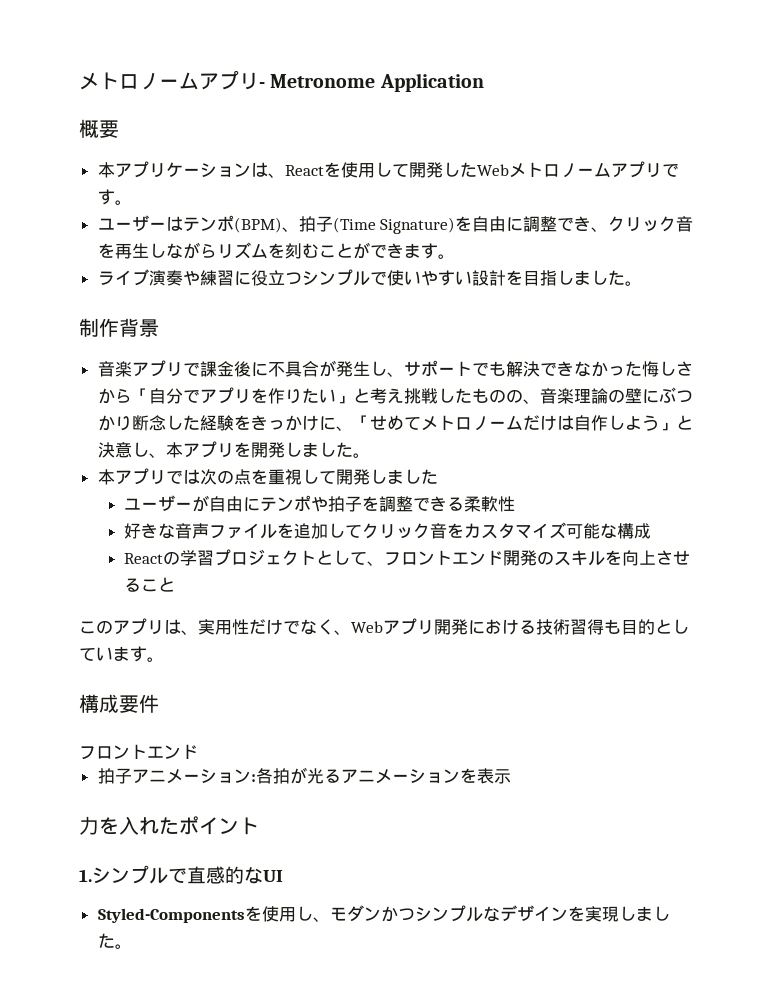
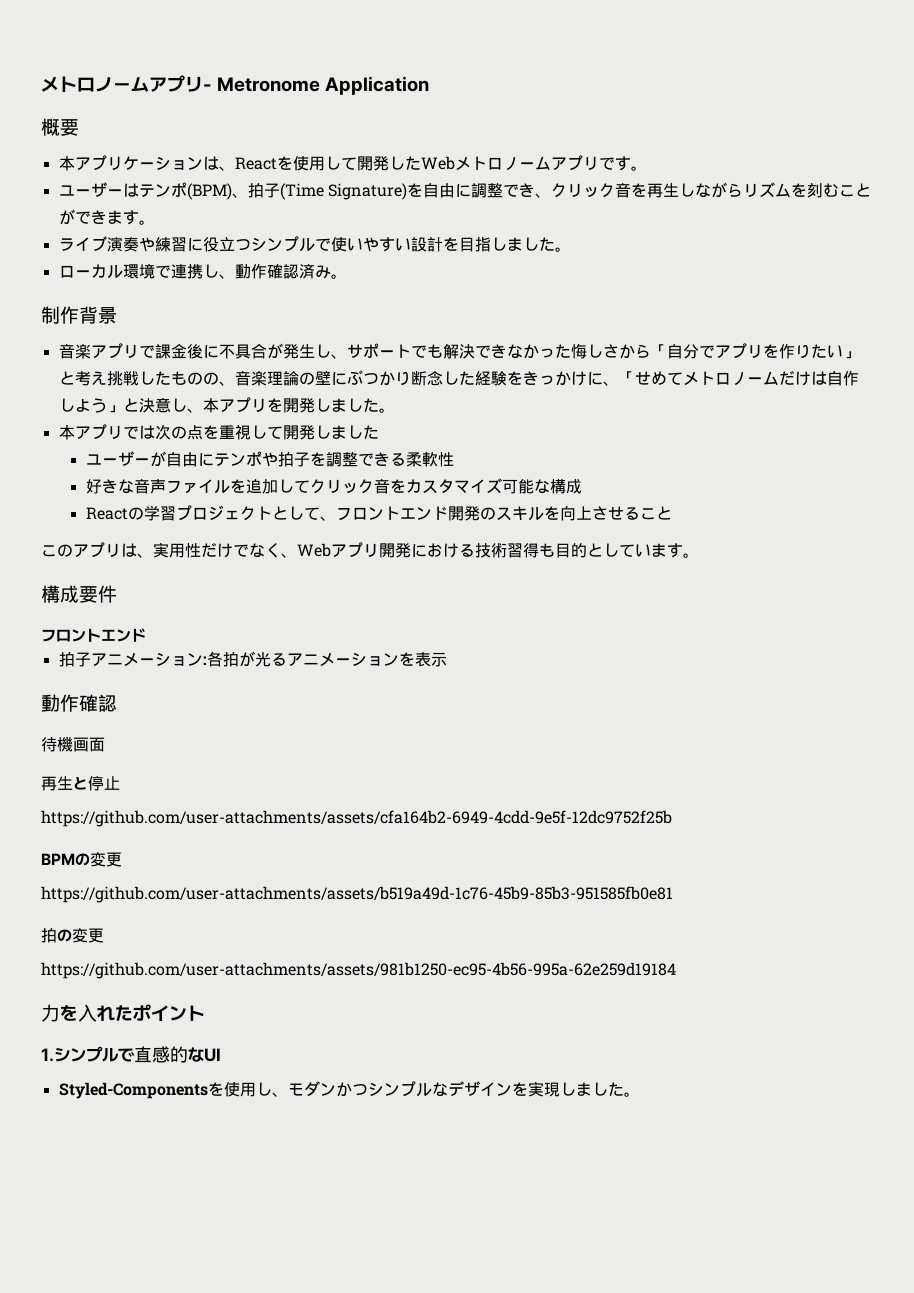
(642, 283) none -> [58,263,347,279] // ローカル環境で連携し、動作確認済み。
(511, 776) none -> [41,694,117,712] [41,736,105,752] [41,775,120,791] [41,810,672,827] [41,852,122,867] [41,886,673,903] [41,928,104,943] [41,962,676,979] // 動作確認 // 待機画面 // 再生と停止 // https://github.com/user-attachments/assets/cfa164b2-6949-4cdd-9e5f-12dc9752f25b // BPMの変更 // https://github.com/user-attachments/assets/b519a49d-1c76-45b9-85b3-951585fb0e81 // 拍の変更 // https://github.com/user-attachments/assets/981b1250-ec95-4b56-995a-62e259d19184

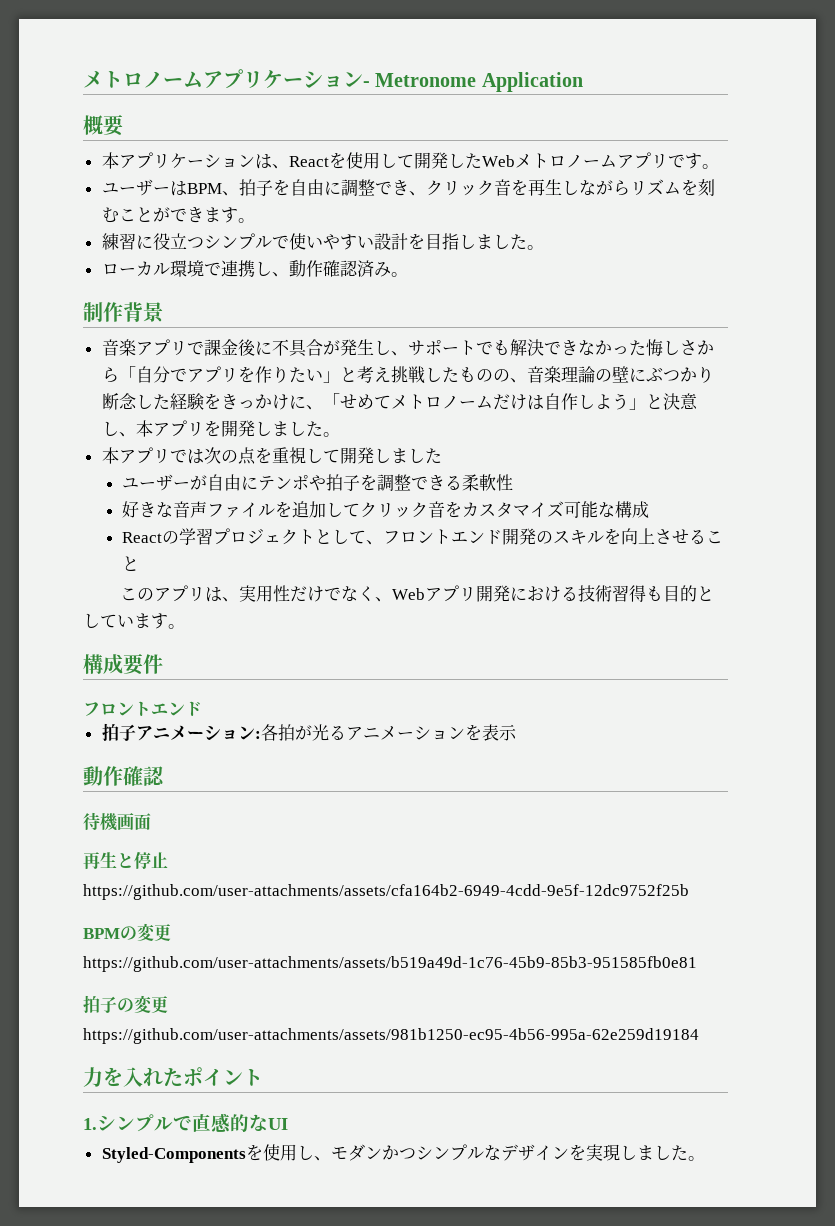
[41,75,203,93] メトロノームアプリ -> [83,69,363,89] メトロノームアプリケーション
[138,182,407,200] テンポ(BPM)、拍子(Time Signature) -> [186,179,273,196] BPM、拍子
[58,236,155,252] ライブ演奏や -> (255, 220) none
(57, 935) none -> [100,996,117,1013] 子

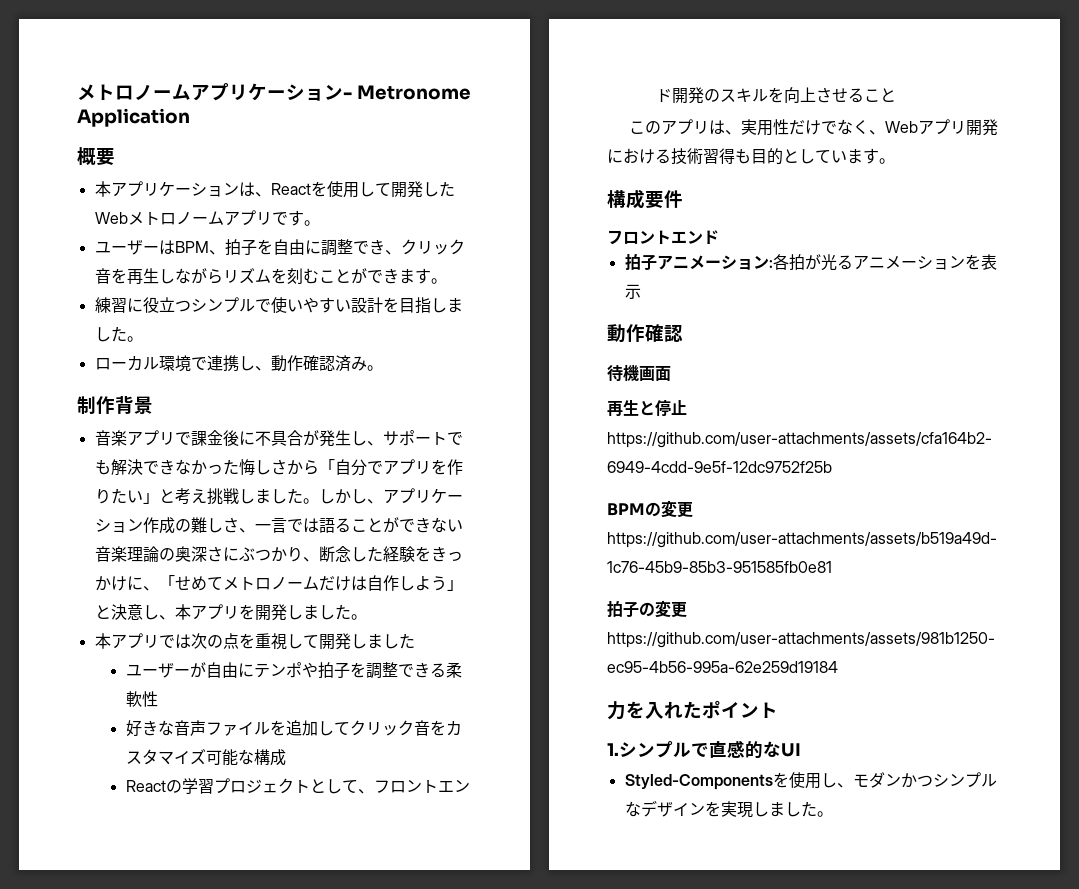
[441,367,527,383] たものの、 -> [254,488,463,504] [94,517,463,534] ました。しかし、アプリケーション作成の難しさ、一言では語ることができない
[611,366,629,383] 壁 -> [174,546,223,562] 奥深さ
(714, 374) none -> [302,557,319,562] 、

